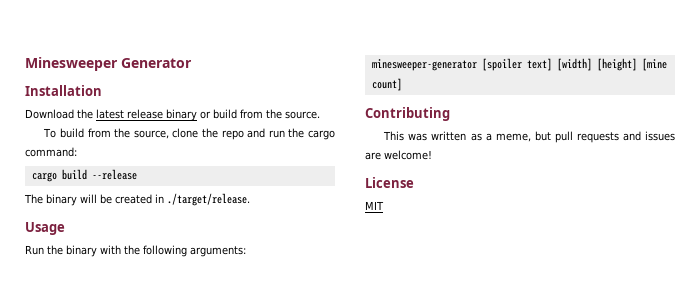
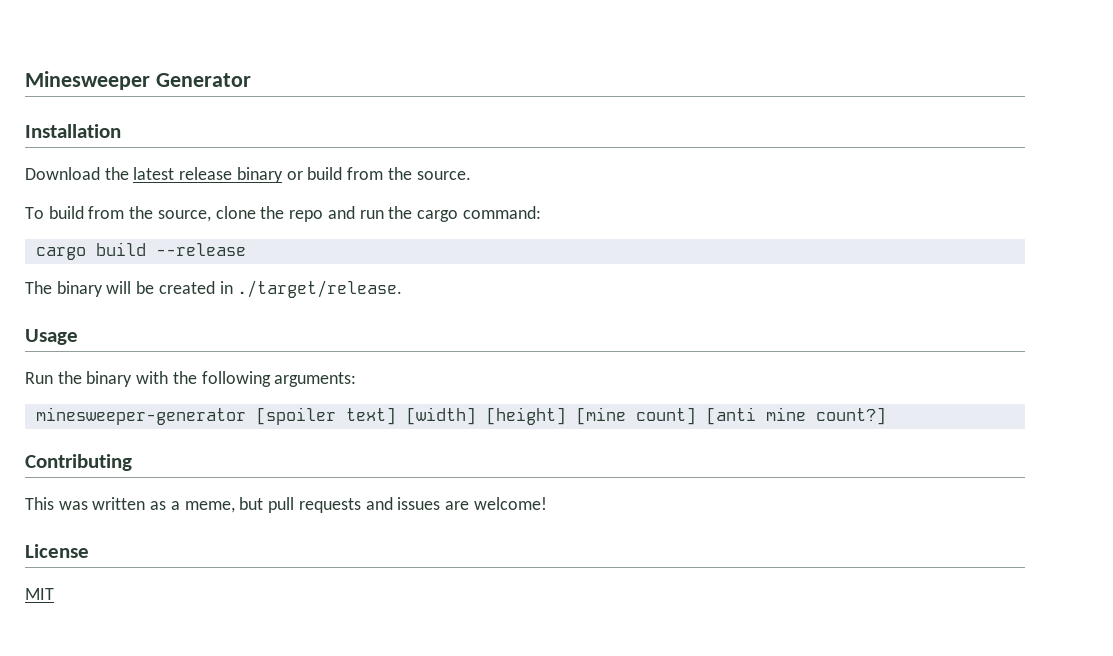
(402, 84) none -> [705,407,886,425] [anti mine count?]

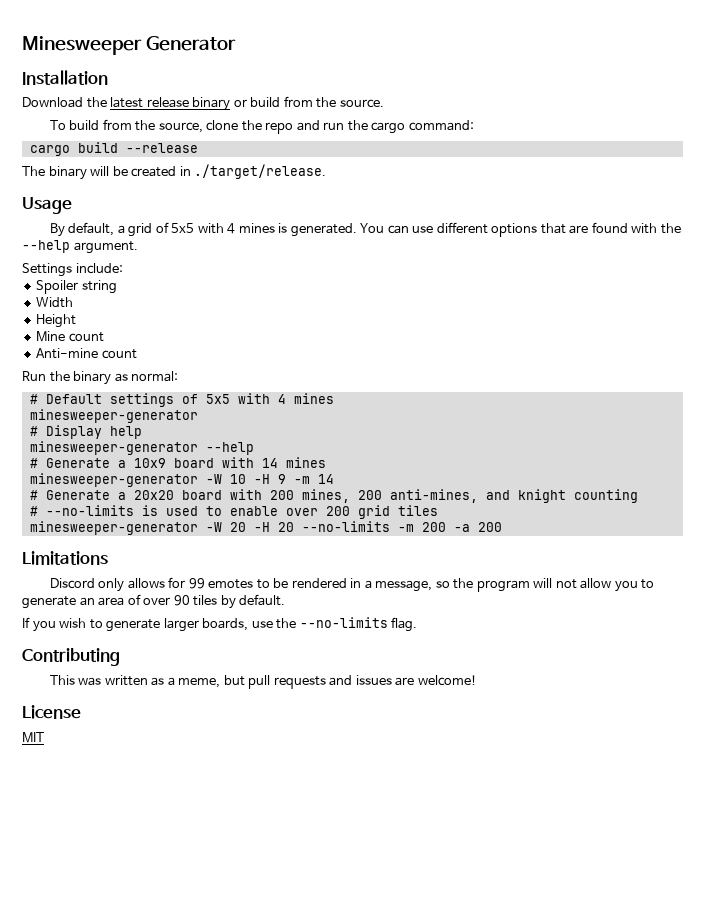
[25,371,357,387] [35,407,886,425] Run the binary with the following arguments: // minesweeper-generator [spoiler text] [width] [height] [mine count] [anti mine count?] -> [49,222,681,237] [22,240,138,254] [22,263,123,277] [36,280,117,294] [36,297,74,308] [36,314,77,328] [36,331,104,342] [36,348,137,359] [22,371,179,385] [29,393,334,407] [29,409,198,423] [29,425,142,439] [29,441,254,455] [29,457,326,468] [29,473,334,487] [29,489,638,503] [29,505,438,519] [29,521,502,535] [22,551,108,565] [49,577,655,592] [22,594,286,609] [22,617,418,632] By default, a grid of 5x5 with 4 mines is generated. You can use different options that are found with the --help argument. // Settings include: // Spoiler string // Width // Height // Mine count // Anti-mine count // Run the binary as normal: // # Default settings of 5x5 with 4 mines // minesweeper-generator // # Display help // minesweeper-generator --help // # Generate a 10x9 board with 14 mines // minesweeper-generator -W 10 -H 9 -m 14 // # Generate a 20x20 board with 200 mines, 200 anti-mines, and knight counting // # --no-limits is used to enable over 200 grid tiles // minesweeper-generator -W 20 -H 20 --no-limits -m 200 -a 200 // Limitations // Discord only allows for 99 emotes to be rendered in a message, so the program will not allow you to generate an area of over 90 tiles by default. // If you wish to generate larger boards, use the --no-limits flag.

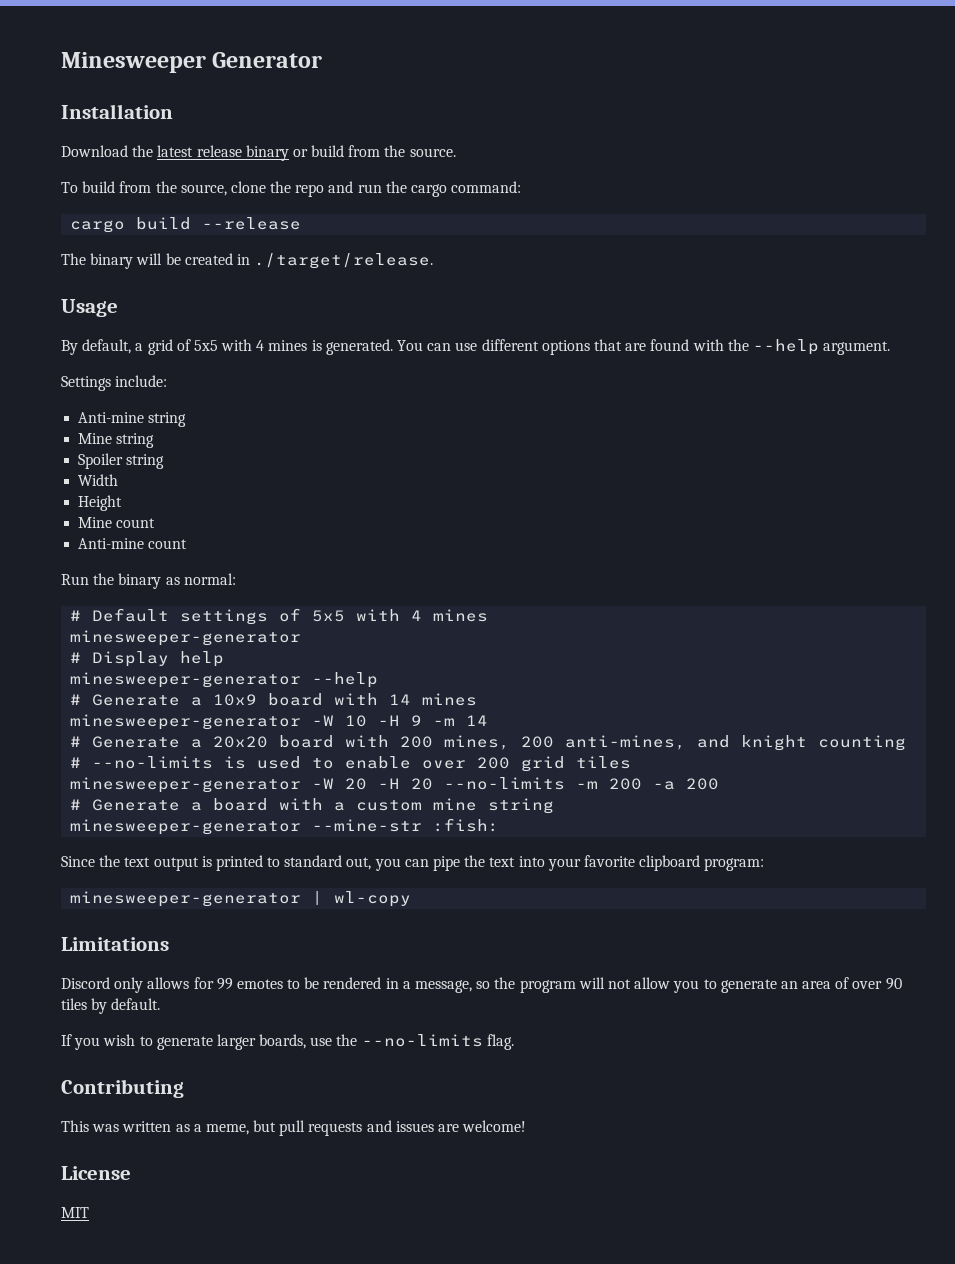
(123, 268) none -> [78,412,187,427] [78,433,155,448] // Anti-mine string // Mine string
(502, 527) none -> [70,798,555,814] [70,818,500,835] [61,855,765,871] [70,891,412,907] // # Generate a board with a custom mine string // minesweeper-generator --mine-str :fish: // Since the text output is printed to standard out, you can pipe the text into your favorite clipboard program: // minesweeper-generator | wl-copy

